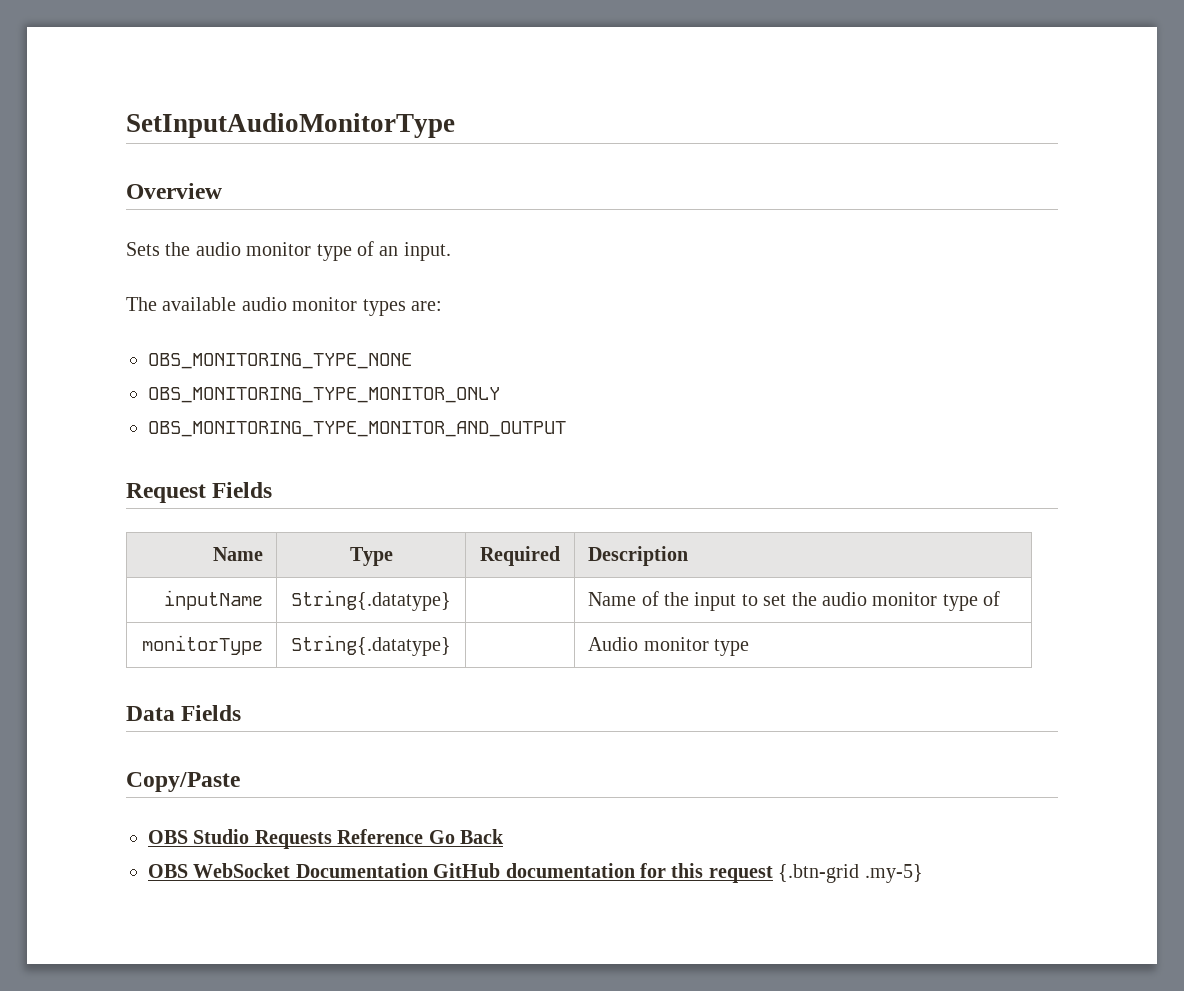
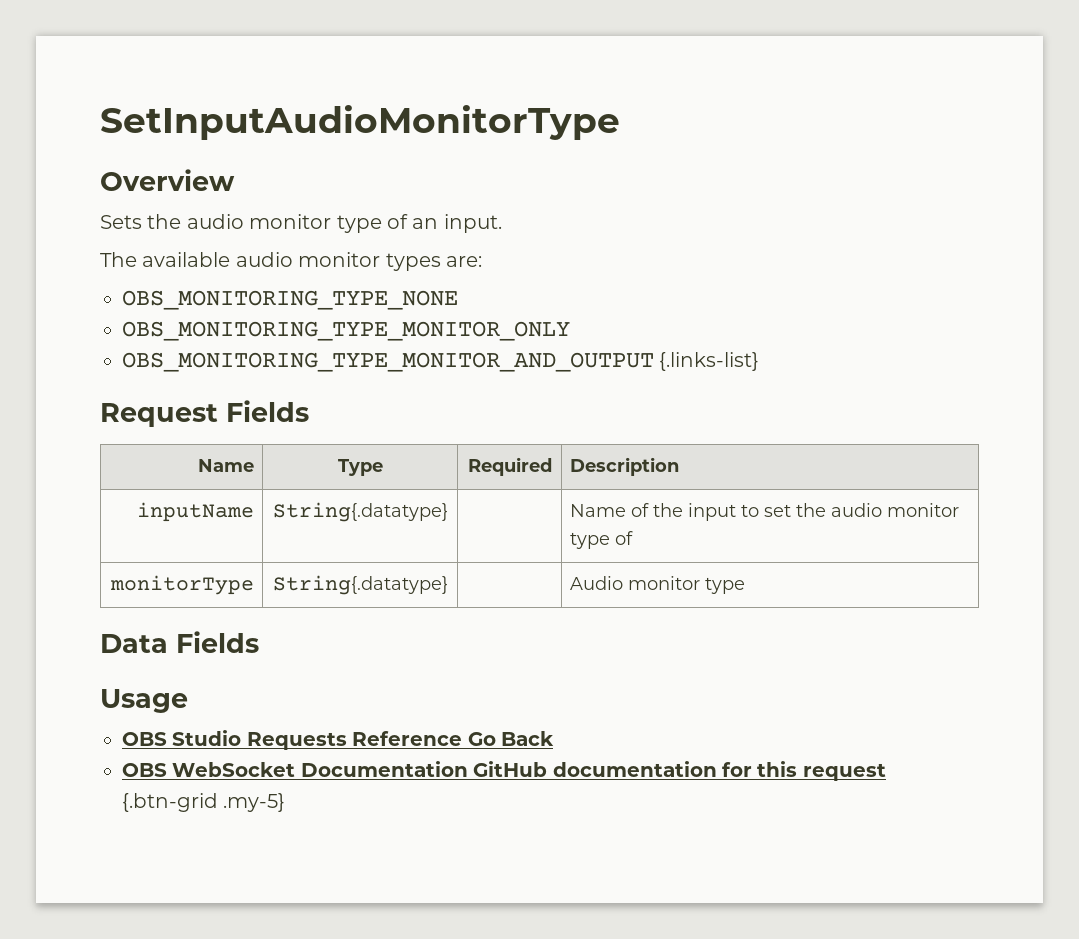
(566, 429) none -> [659,352,760,371] {.links-list}
[126,772,240,792] Copy/Paste -> [100,689,188,713] Usage

